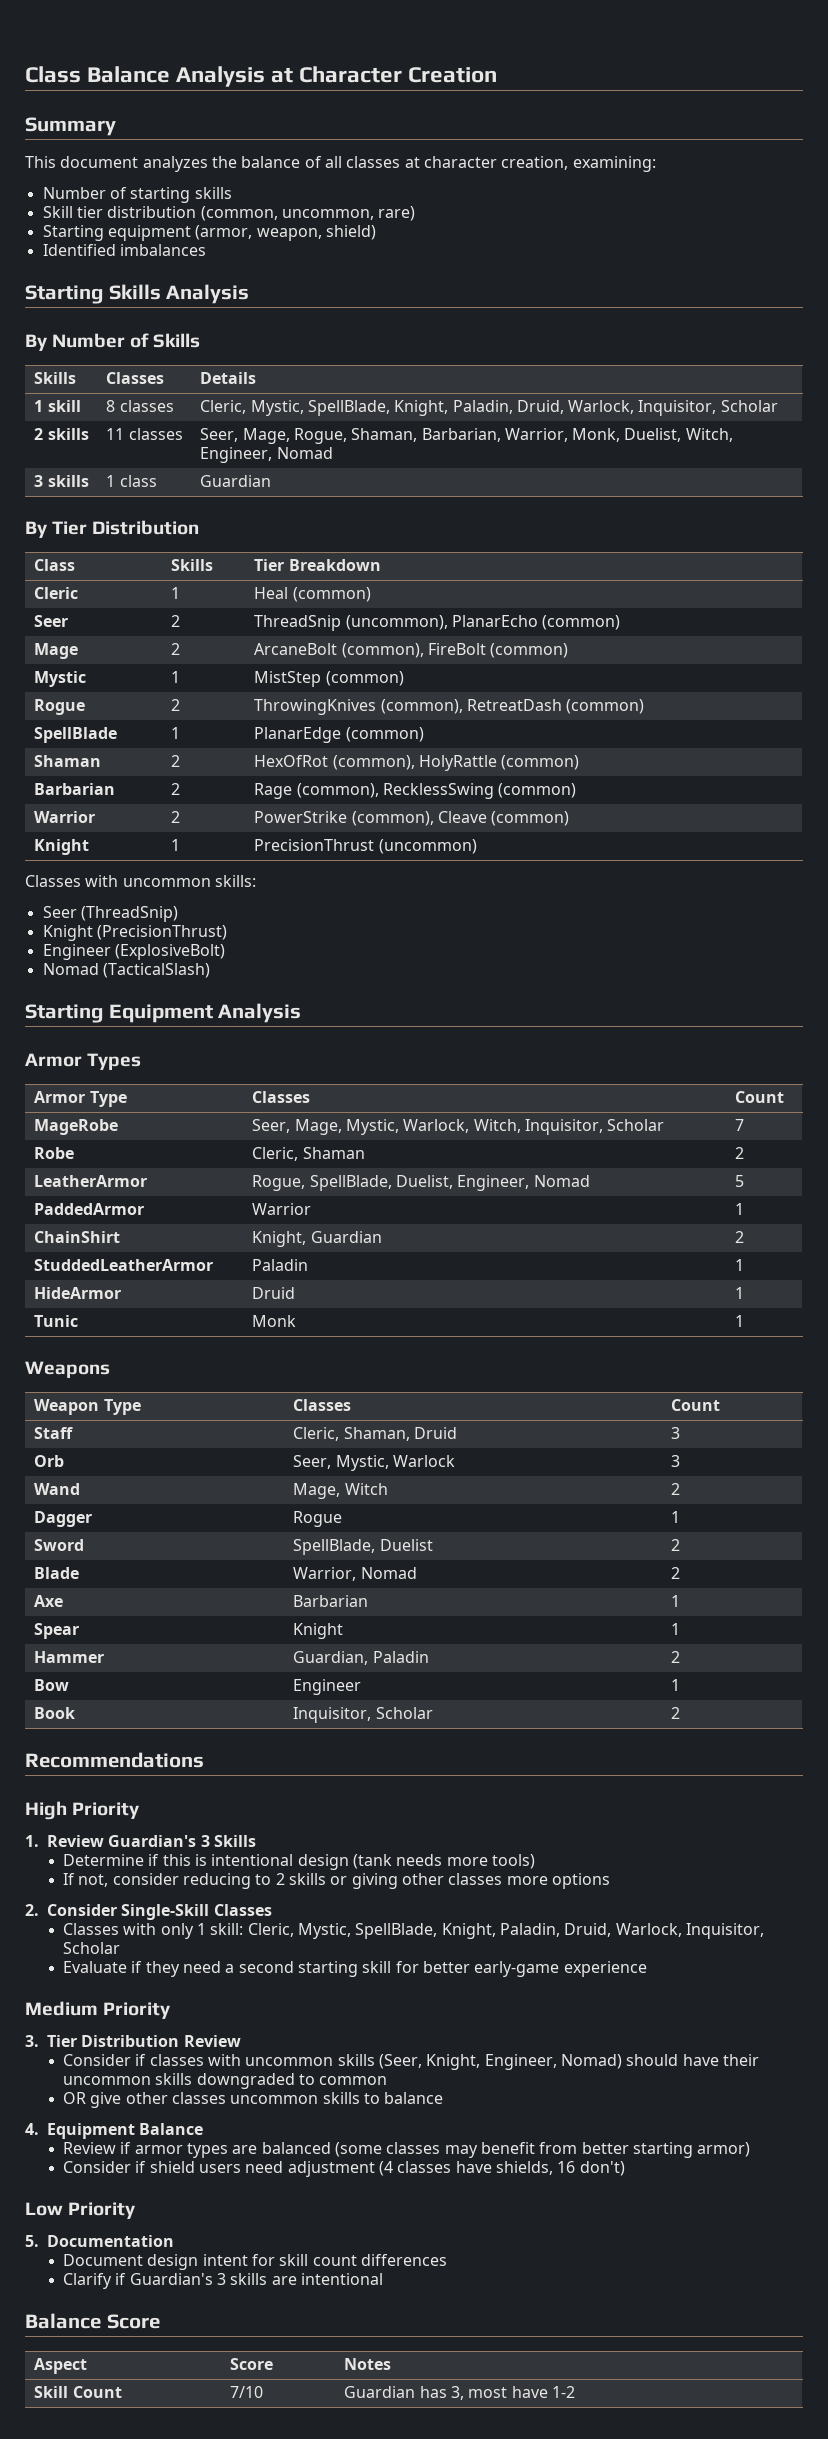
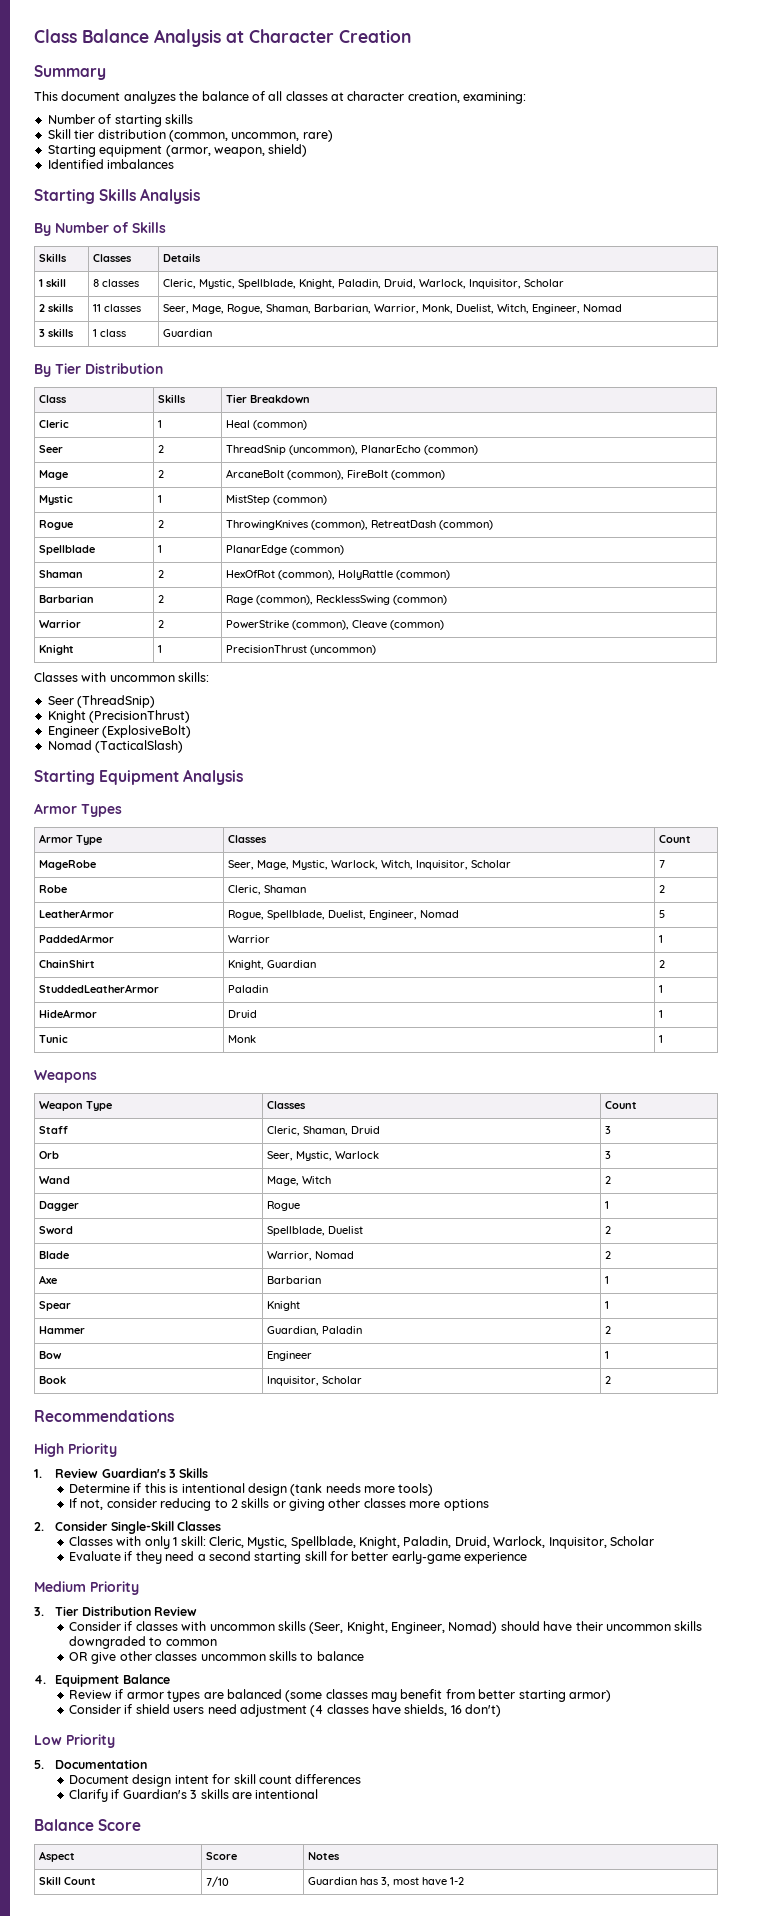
[307,400,390,416] SpellBlade, -> [238,279,297,289] Spellblade,
[34,727,118,743] SpellBlade -> [39,545,96,555] Spellblade
[309,1175,392,1191] SpellBlade, -> [267,910,326,920] Spellblade,
[293,1539,376,1555] SpellBlade, -> [267,1226,326,1236] Spellblade,
[355,1923,438,1939] SpellBlade, -> [290,1536,356,1549] Spellblade,

